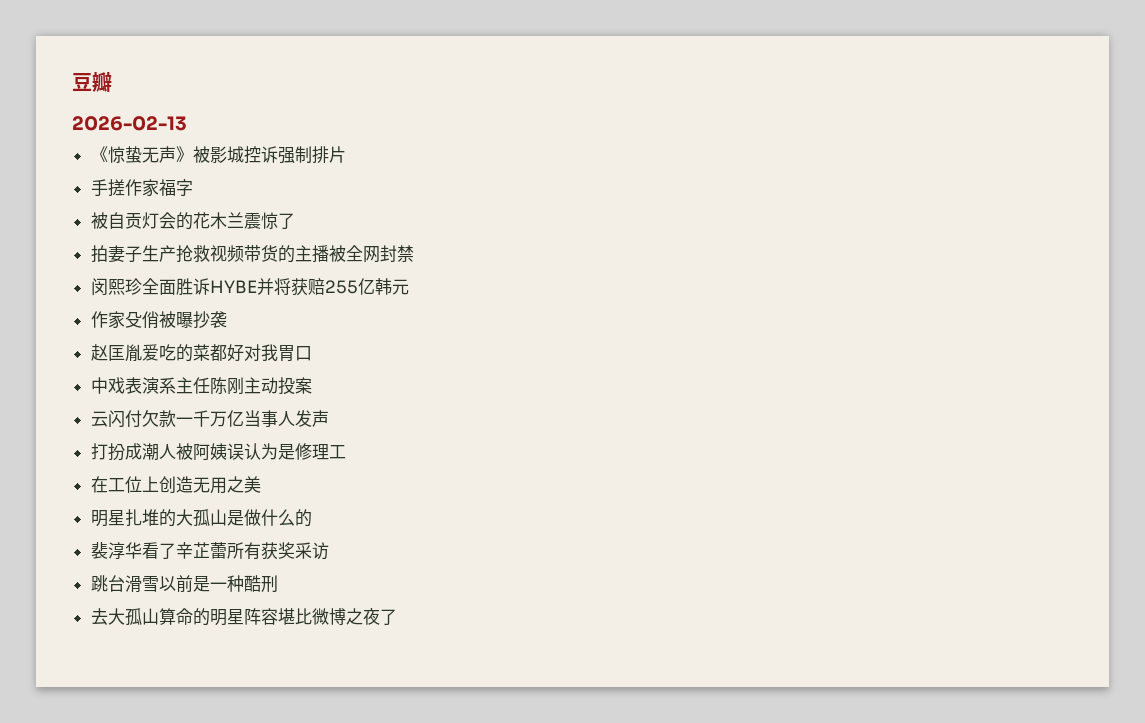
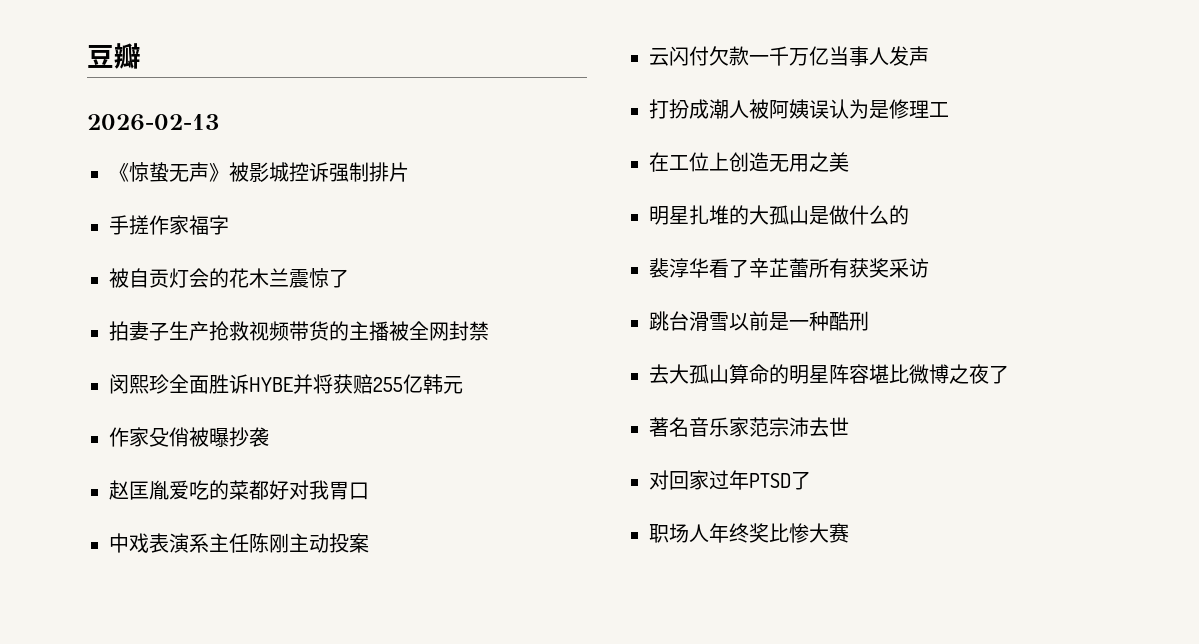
(397, 617) none -> [649,417,849,437] [649,470,811,490] [649,523,849,543] // 著名音乐家范宗沛去世 // 对回家过年PTSD了 // 职场人年终奖比惨大赛

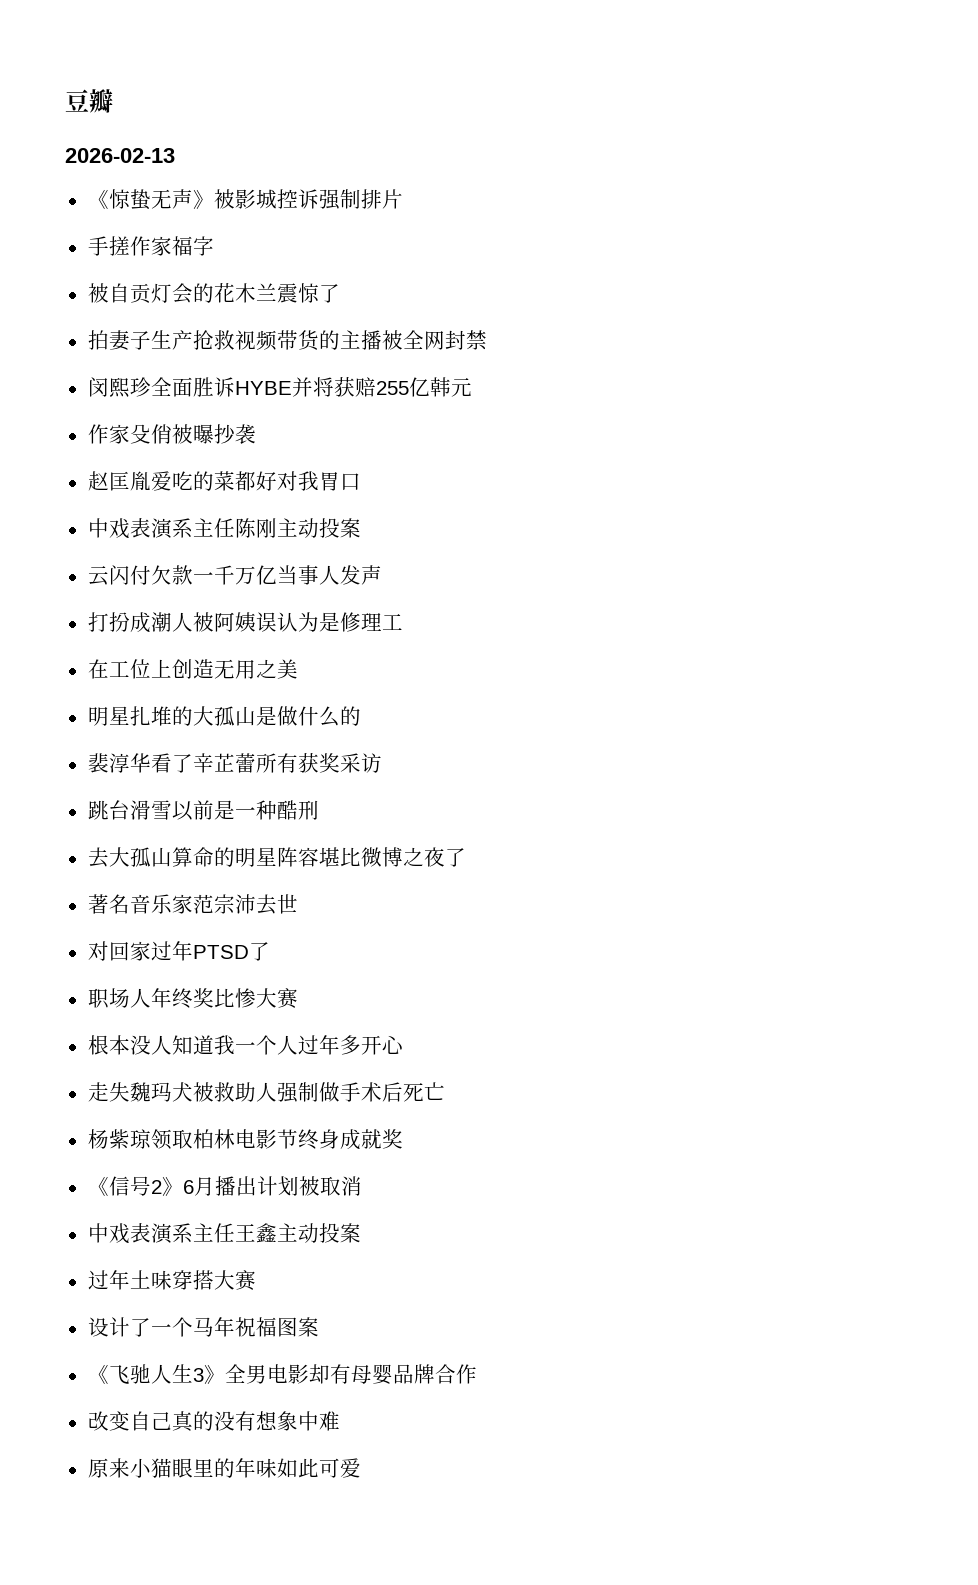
(849, 533) none -> [87,1035,404,1055] [87,1082,445,1103] [87,1129,403,1150] [87,1176,362,1196] [87,1223,361,1244] [87,1270,256,1291] [87,1317,319,1337] [87,1364,477,1385] [87,1411,340,1432] [87,1458,361,1478] // 根本没人知道我一个人过年多开心 // 走失魏玛犬被救助人强制做手术后死亡 // 杨紫琼领取柏林电影节终身成就奖 // 《信号2》6月播出计划被取消 // 中戏表演系主任王鑫主动投案 // 过年土味穿搭大赛 // 设计了一个马年祝福图案 // 《飞驰人生3》全男电影却有母婴品牌合作 // 改变自己真的没有想象中难 // 原来小猫眼里的年味如此可爱

